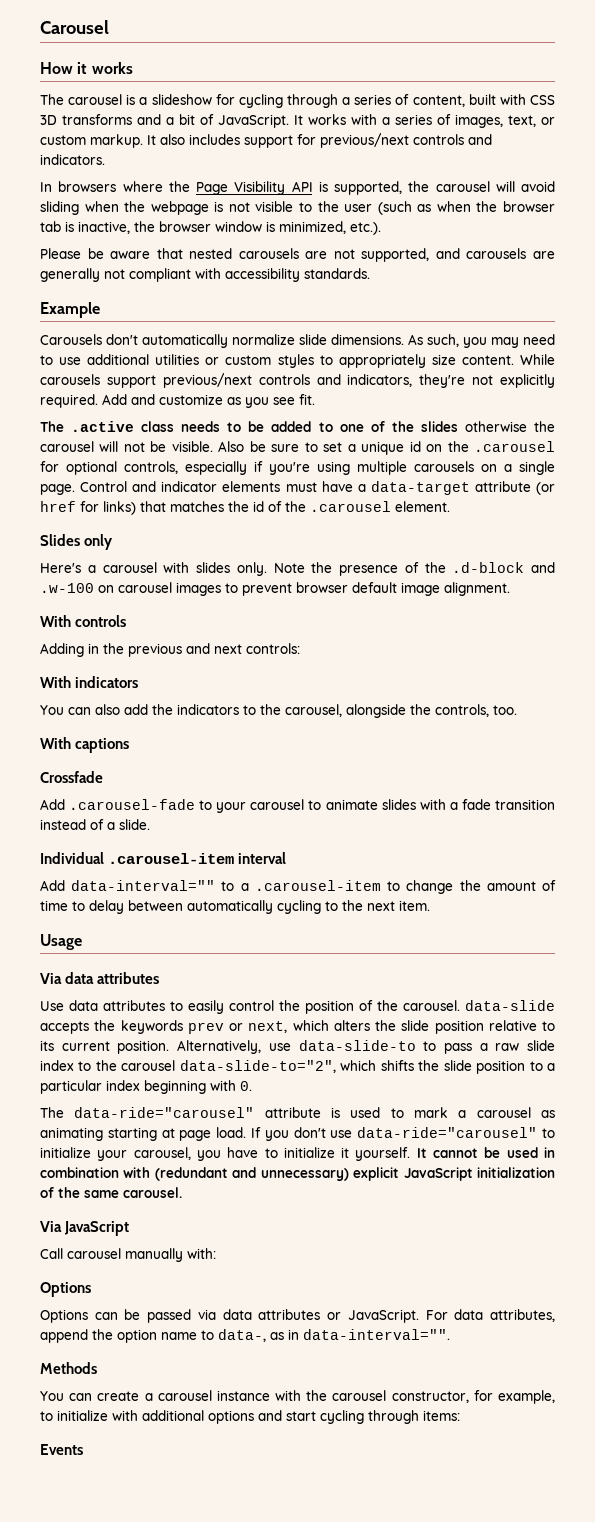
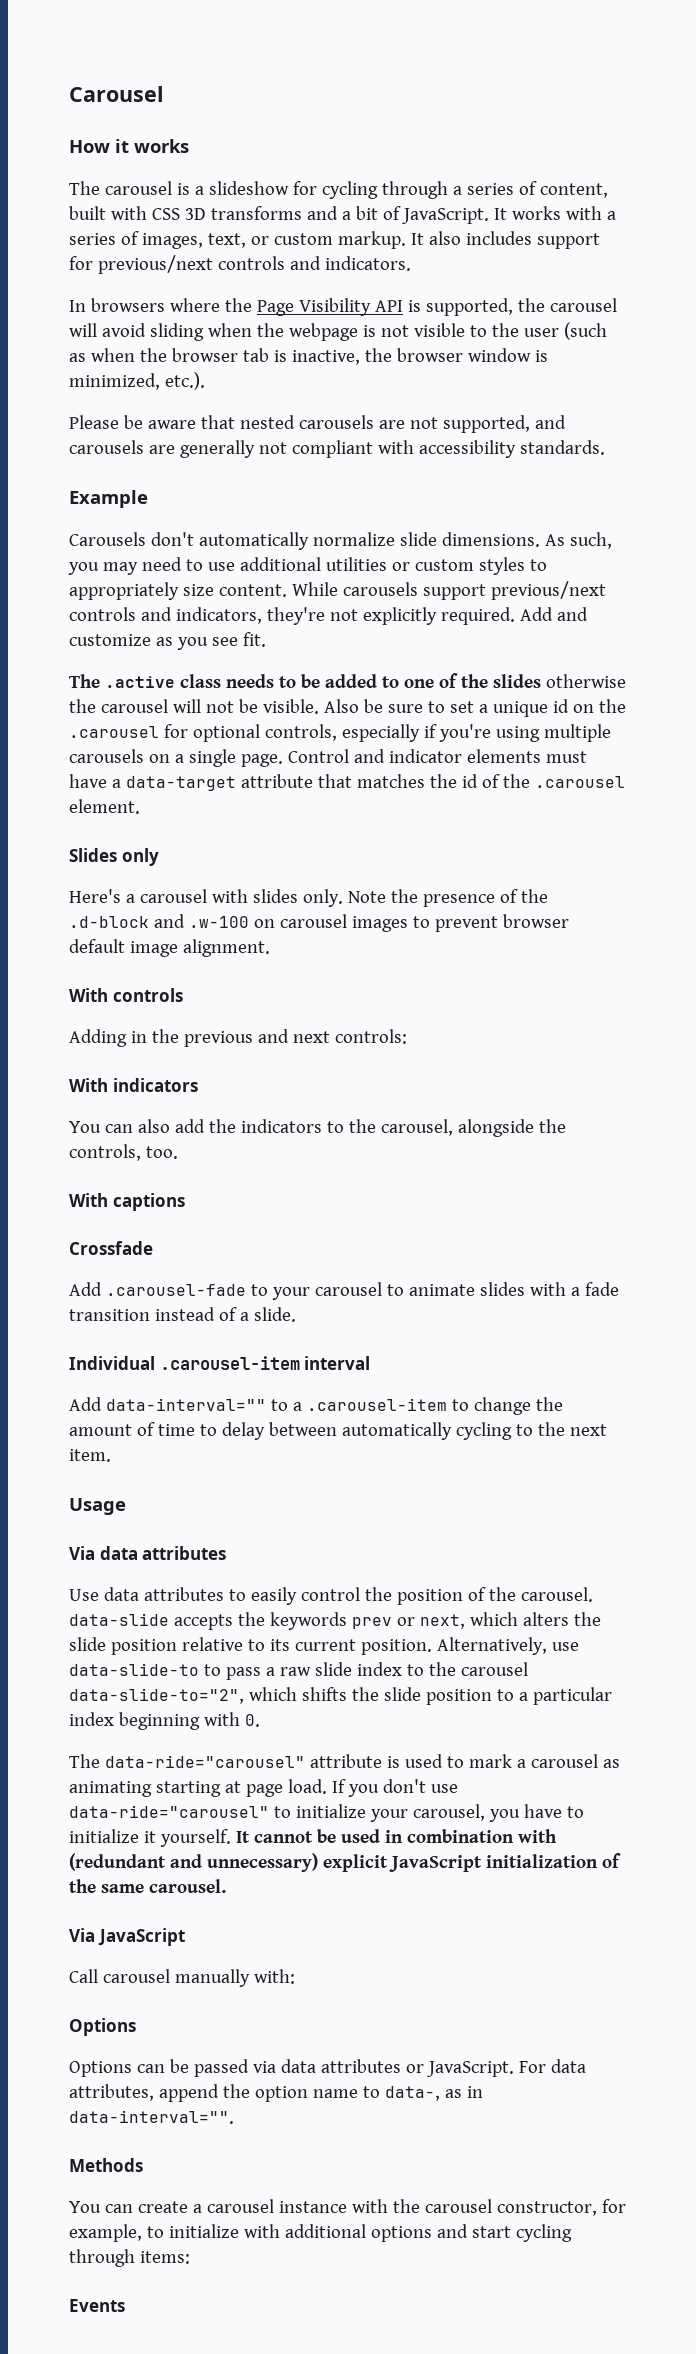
[536,482,556,495] [40,501,136,515] (or href for links) -> (313, 781) none

